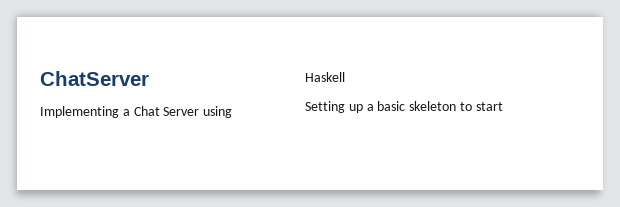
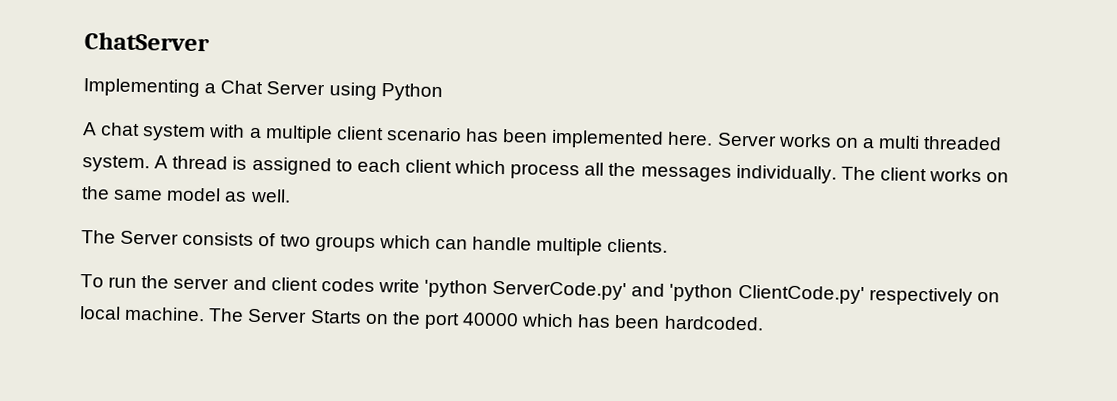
[305,72,345,82] [305,101,503,113] Haskell // Setting up a basic skeleton to start -> [380,83,443,102] [83,122,1003,151] [82,155,1010,184] [81,186,291,203] [81,230,669,256] [80,274,1000,306] [79,306,764,331] Python // A chat system with a multiple client scenario has been implemented here. Server works on a multi threaded system. A thread is assigned to each client which process all the messages individually. The client works on the same model as well. // The Server consists of two groups which can handle multiple clients. // To run the server and client codes write 'python ServerCode.py' and 'python ClientCode.py' respectively on local machine. The Server Starts on the port 40000 which has been hardcoded.

